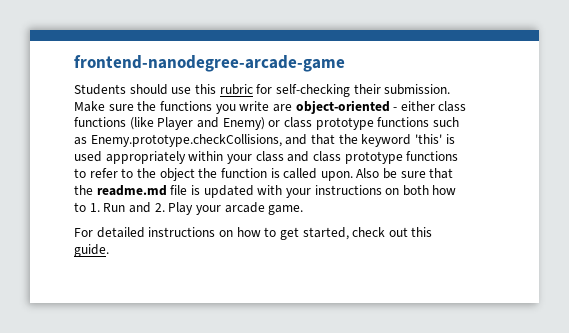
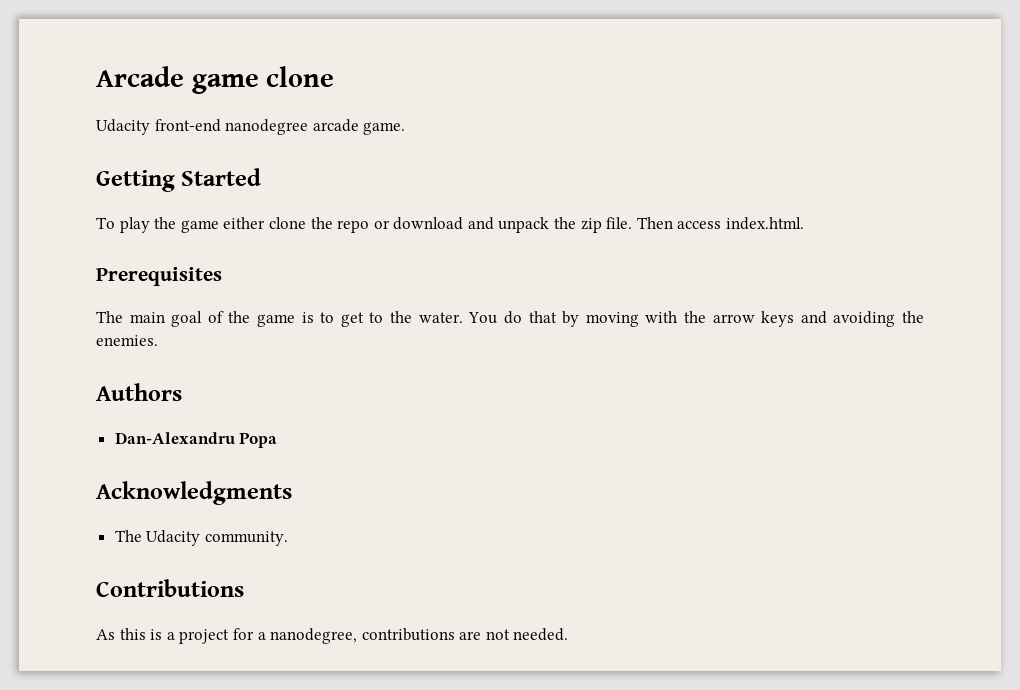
[74,55,345,72] [74,84,451,97] [74,100,467,114] [74,117,459,130] [74,134,455,147] [74,151,459,164] [74,168,454,181] [74,185,457,198] [74,202,304,215] [74,227,433,240] [74,244,109,257] frontend-nanodegree-arcade-game // Students should use this rubric for self-checking their submission. Make sure the functions you write are object-oriented - either class functions (like Player and Enemy) or class prototype functions such as Enemy.prototype.checkCollisions, and that the keyword 'this' is used appropriately within your class and class prototype functions to refer to the object the function is called upon. Also be sure that the readme.md file is updated with your instructions on both how to 1. Run and 2. Play your arcade game. // For detailed instructions on how to get started, check out this guide. -> [96,66,335,94] [96,119,406,135] [96,168,262,192] [96,217,805,233] [96,267,222,286] [96,311,924,327] [96,335,158,346] [96,383,182,401] [114,432,278,448] [96,481,292,505] [114,530,288,546] [96,579,244,597] [96,628,569,644] Arcade game clone // Udacity front-end nanodegree arcade game. // Getting Started // To play the game either clone the repo or download and unpack the zip file. Then access index.html. // Prerequisites // The main goal of the game is to get to the water. You do that by moving with the arrow keys and avoiding the enemies. // Authors // Dan-Alexandru Popa // Acknowledgments // The Udacity community. // Contributions // As this is a project for a nanodegree, contributions are not needed.

